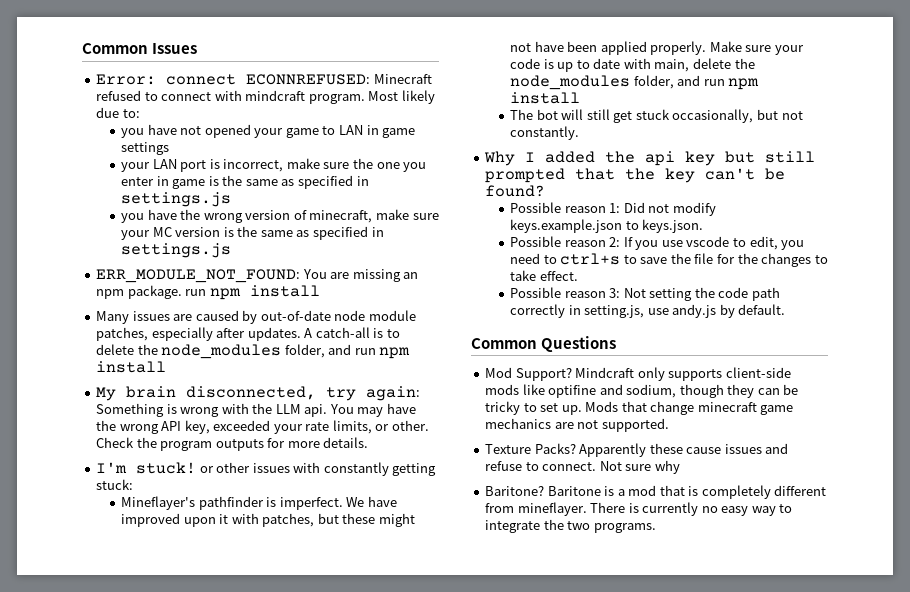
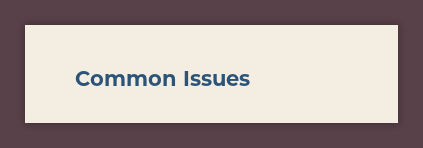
[96,74,432,85] [96,90,435,104] [96,107,140,118] [121,124,416,138] [121,142,170,155] [121,158,427,172] [121,175,369,189] [121,192,232,207] [121,209,439,223] [121,226,384,240] [121,243,232,258] [96,269,419,283] [96,285,320,300] [96,310,416,324] [96,327,400,341] [96,344,411,359] [96,361,167,373] [96,386,421,401] [96,403,416,417] [96,420,429,434] [96,437,369,451] [96,462,437,476] [96,479,134,490] [121,496,397,510] [121,513,415,527] [510,41,804,55] [510,58,755,72] [510,75,760,90] [510,92,581,104] [510,109,803,123] [510,126,580,140] [484,151,816,166] [485,168,786,183] [485,185,546,197] [510,202,716,216] [510,219,704,233] [510,236,805,250] [510,253,828,267] [510,270,578,281] [510,287,780,301] [510,304,786,318] [471,336,617,352] [485,367,791,381] [485,384,799,398] [485,401,794,415] [485,418,669,432] [485,443,789,457] [485,460,680,474] [485,485,827,499] [485,502,793,516] [485,519,656,533] // Error: connect ECONNREFUSED: Minecraft refused to connect with mindcraft program. Most likely due to: // you have not opened your game to LAN in game settings // your LAN port is incorrect, make sure the one you enter in game is the same as specified in settings.js // you have the wrong version of minecraft, make sure your MC version is the same as specified in settings.js // ERR_MODULE_NOT_FOUND: You are missing an npm package. run npm install // Many issues are caused by out-of-date node module patches, especially after updates. A catch-all is to delete the node_modules folder, and run npm install // My brain disconnected, try again: Something is wrong with the LLM api. You may have the wrong API key, exceeded your rate limits, or other. Check the program outputs for more details. // I'm stuck! or other issues with constantly getting stuck: // Mineflayer's pathfinder is imperfect. We have improved upon it with patches, but these might not have been applied properly. Make sure your code is up to date with main, delete the node_modules folder, and run npm install // The bot will still get stuck occasionally, but not constantly. // Why I added the api key but still prompted that the key can't be found? // Possible reason 1: Did not modify keys.example.json to keys.json. // Possible reason 2: If you use vscode to edit, you need to ctrl+s to save the file for the changes to take effect. // Possible reason 3: Not setting the code path correctly in setting.js, use andy.js by default. // Common Questions // Mod Support? Mindcraft only supports client-side mods like optifine and sodium, though they can be tricky to set up. Mods that change minecraft game mechanics are not supported. // Texture Packs? Apparently these cause issues and refuse to connect. Not sure why // Baritone? Baritone is a mod that is completely different from mineflayer. There is currently no easy way to integrate the two programs. -> (250, 78) none

